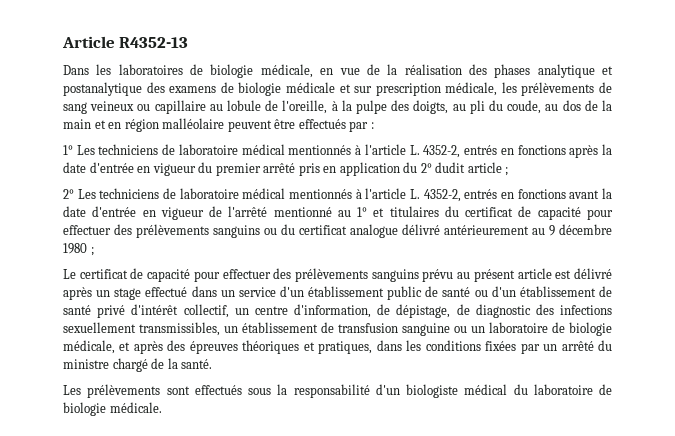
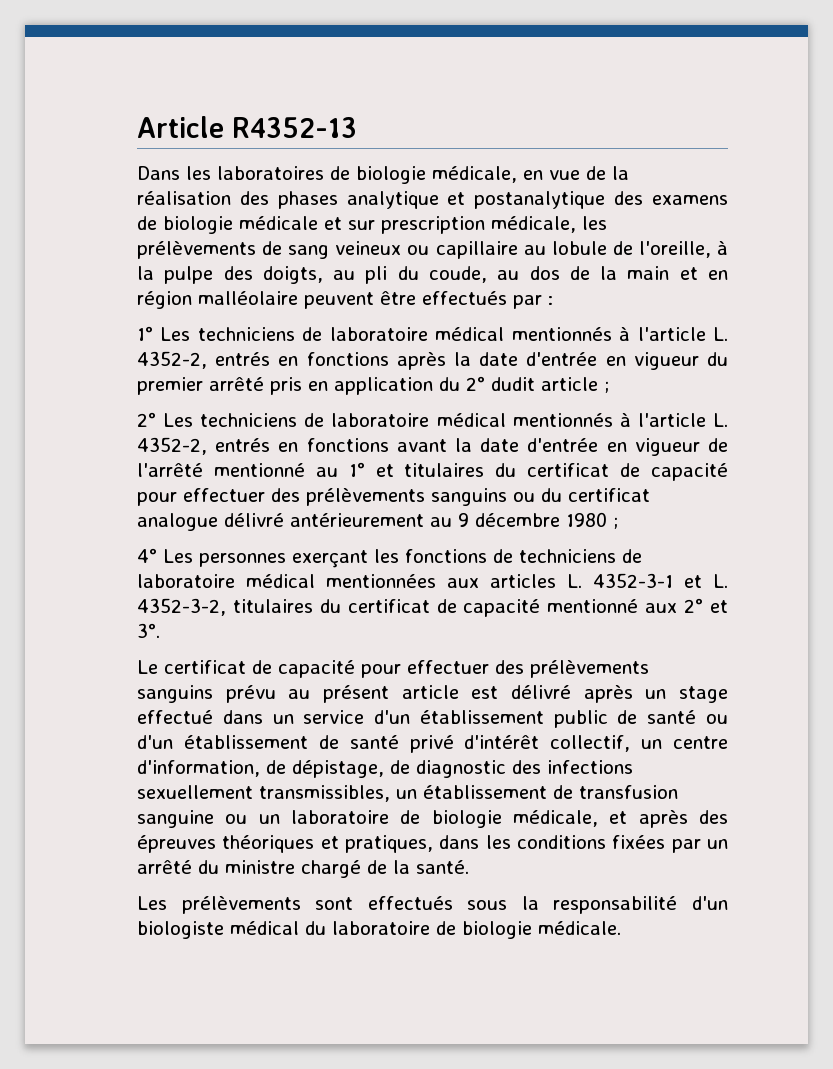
(94, 251) none -> [137,548,642,568] [137,573,728,588] [137,598,729,617] [137,623,160,638] // 4° Les personnes exerçant les fonctions de techniciens de laboratoire médical mentionnées aux articles L. 4352-3-1 et L. 4352-3-2, titulaires du certificat de capacité mentionné aux 2° et 3°.

